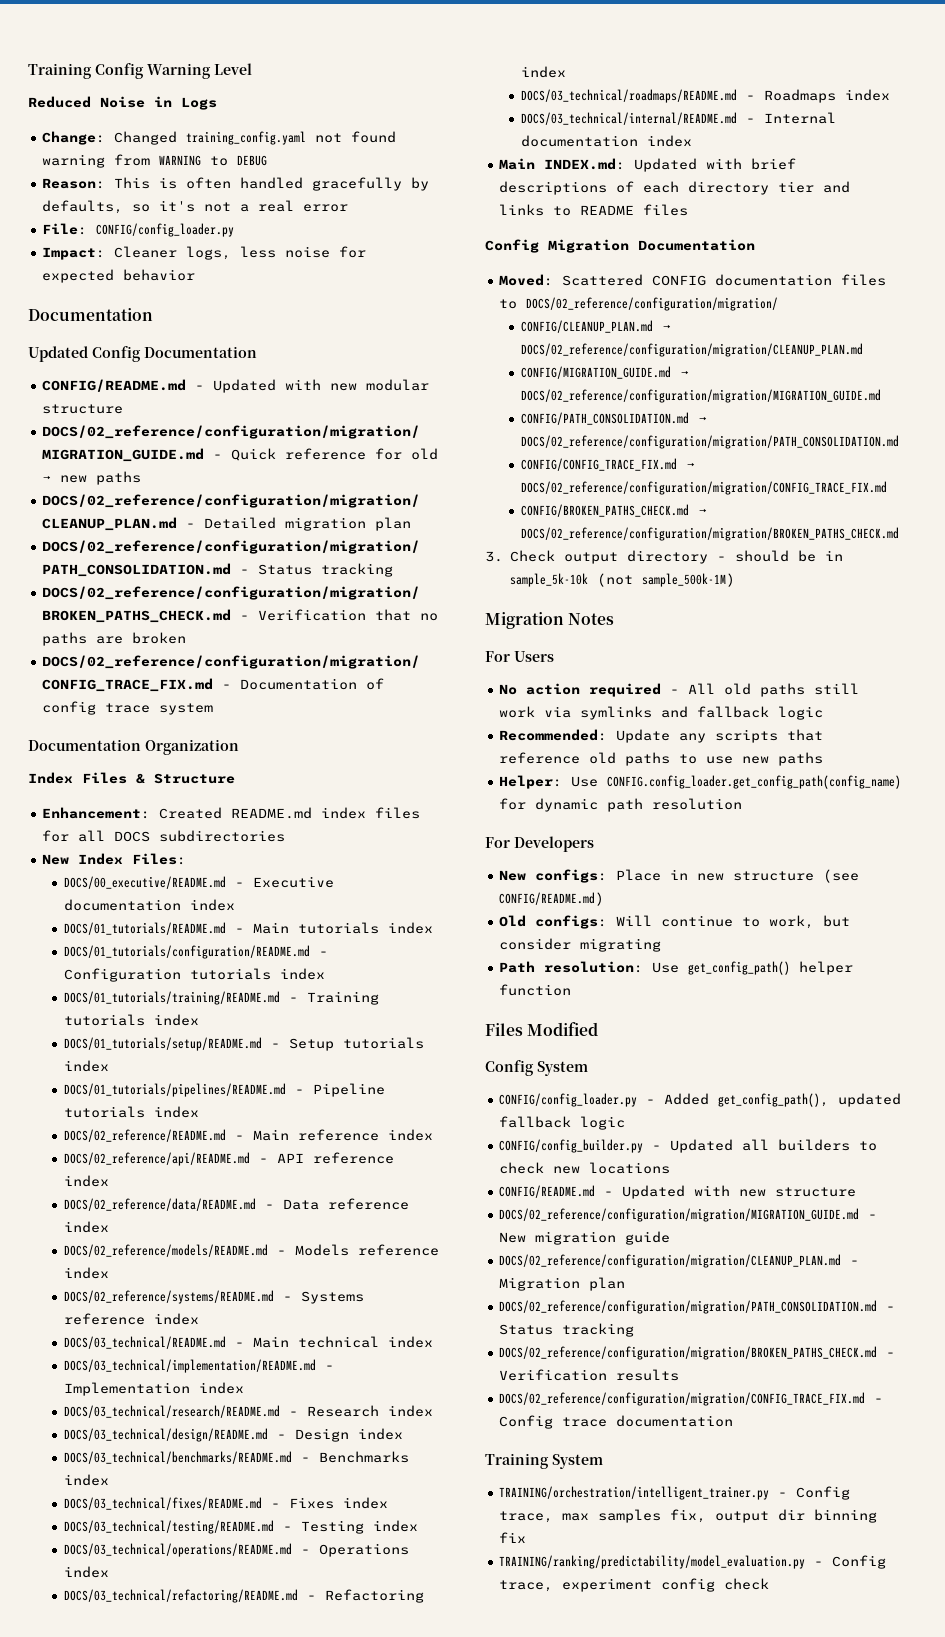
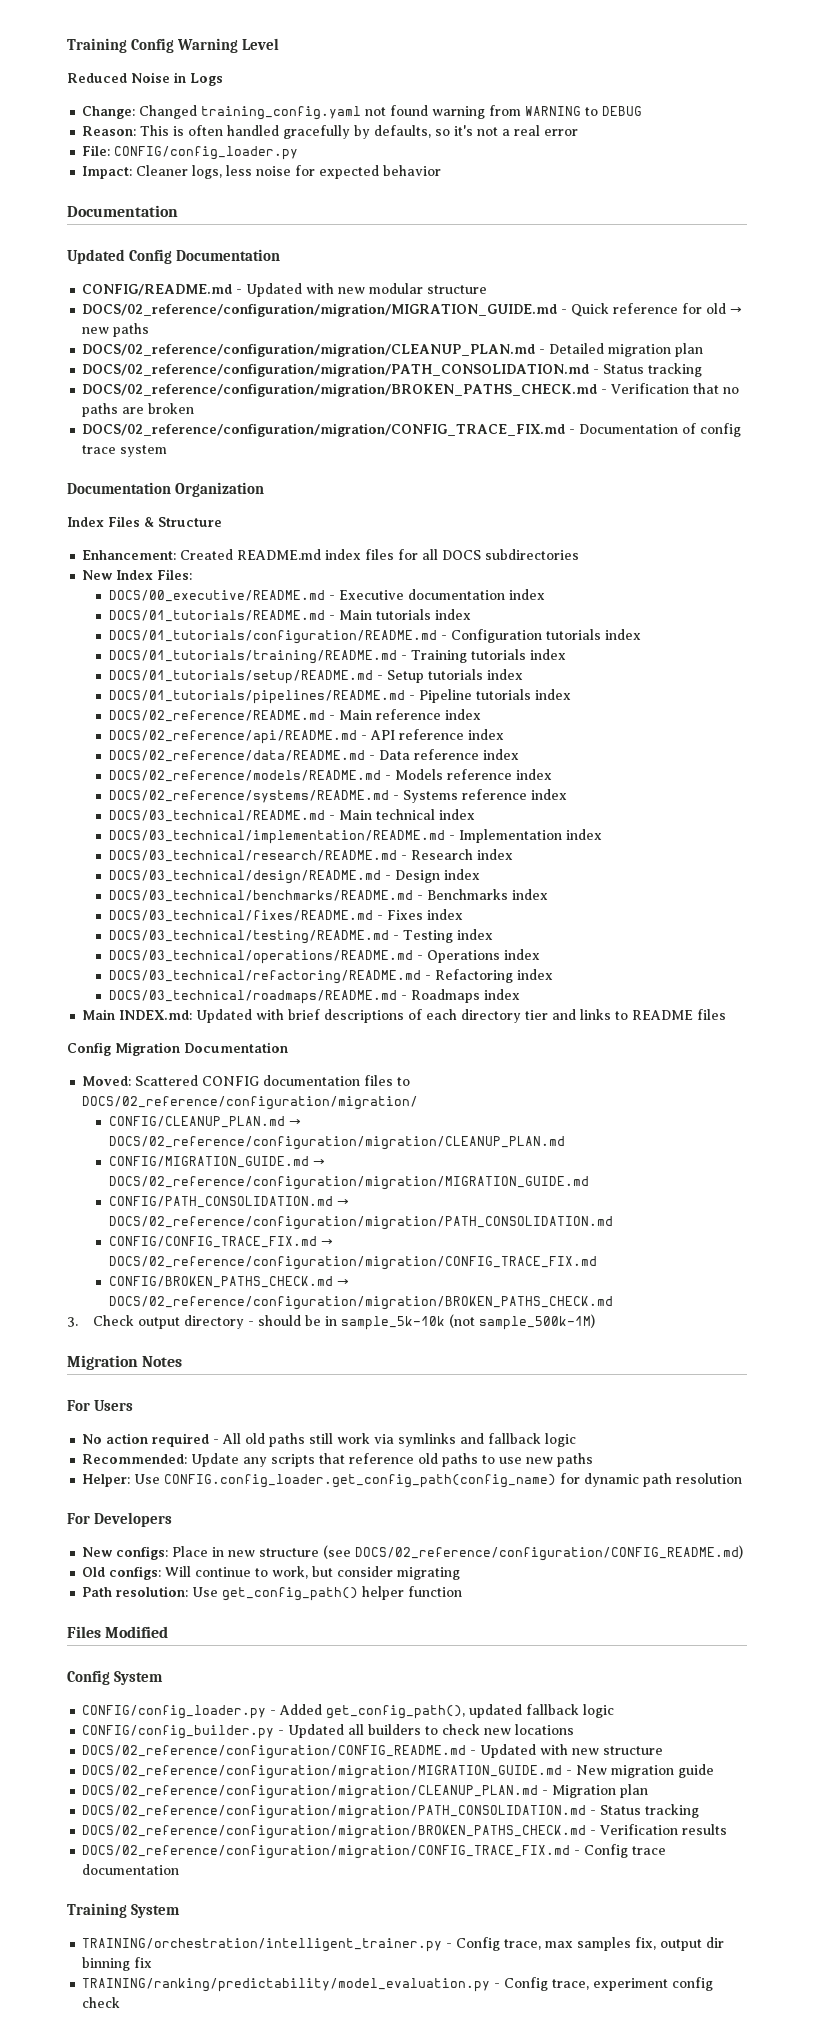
[520,112,836,125] [520,135,692,147] // DOCS/03_technical/internal/README.md - Internal documentation index -> (520, 994) none
[499,892,605,906] CONFIG/README.md) -> [355,1545,744,1561] DOCS/02_reference/configuration/CONFIG_README.md)
[499,1185,596,1198] CONFIG/README.md -> [82,1745,467,1759] DOCS/02_reference/configuration/CONFIG_README.md

